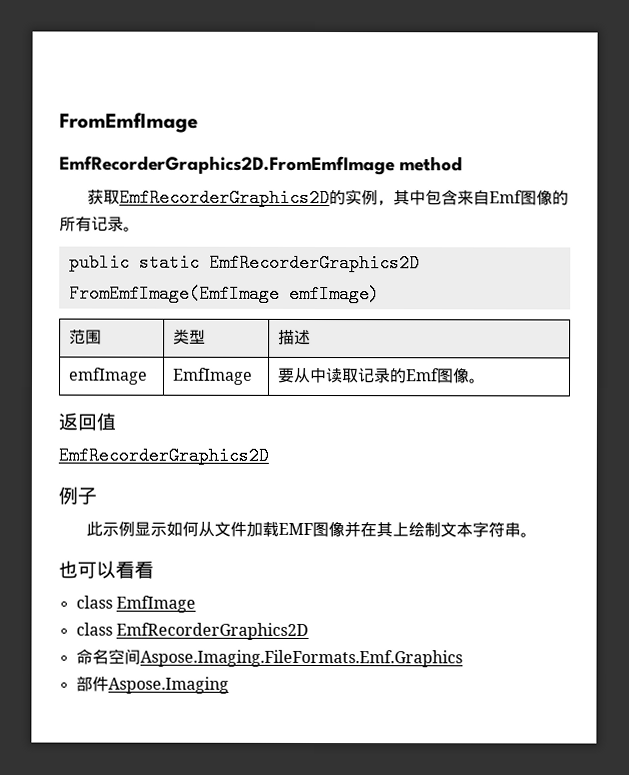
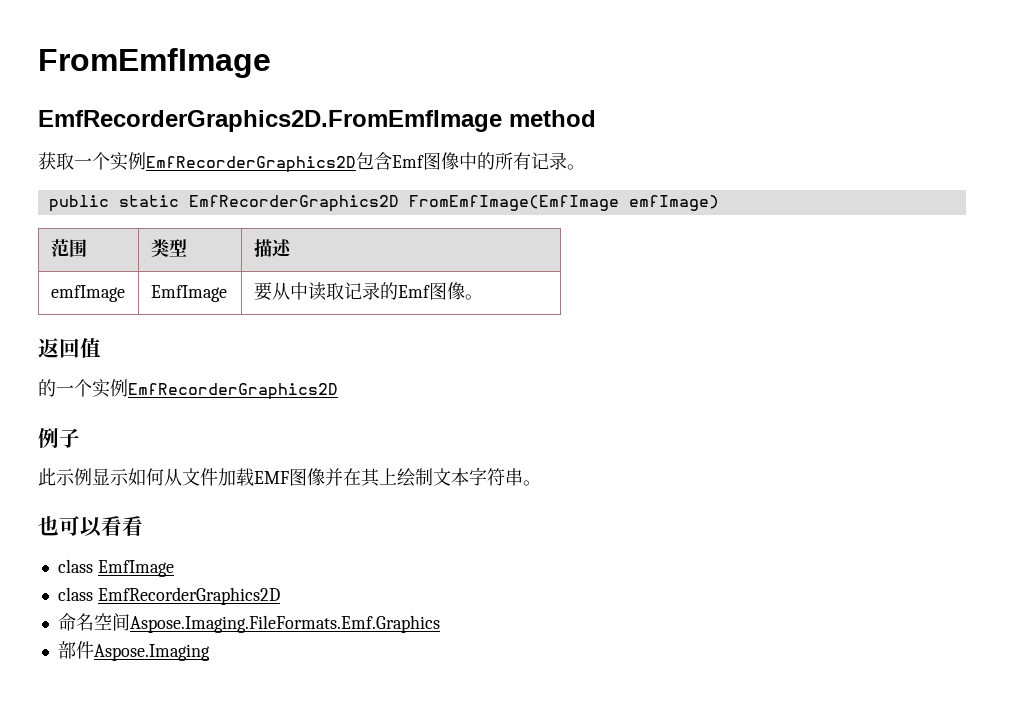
[118,188,553,208] EmfRecorderGraphics2D的实例，其中包含来自Emf图像 -> [74,152,477,173] 一个实例EmfRecorderGraphics2D包含Emf图像中
(116, 421) none -> [38,379,128,398] 的一个实例

